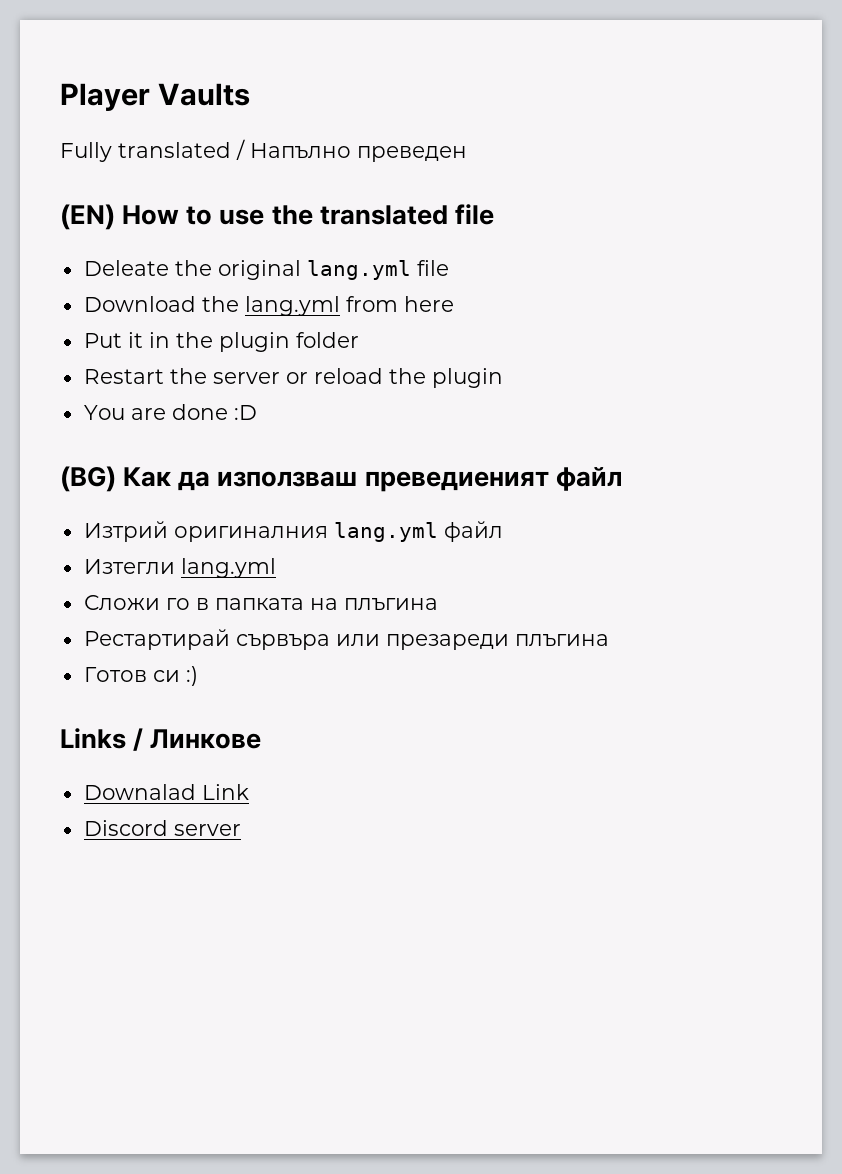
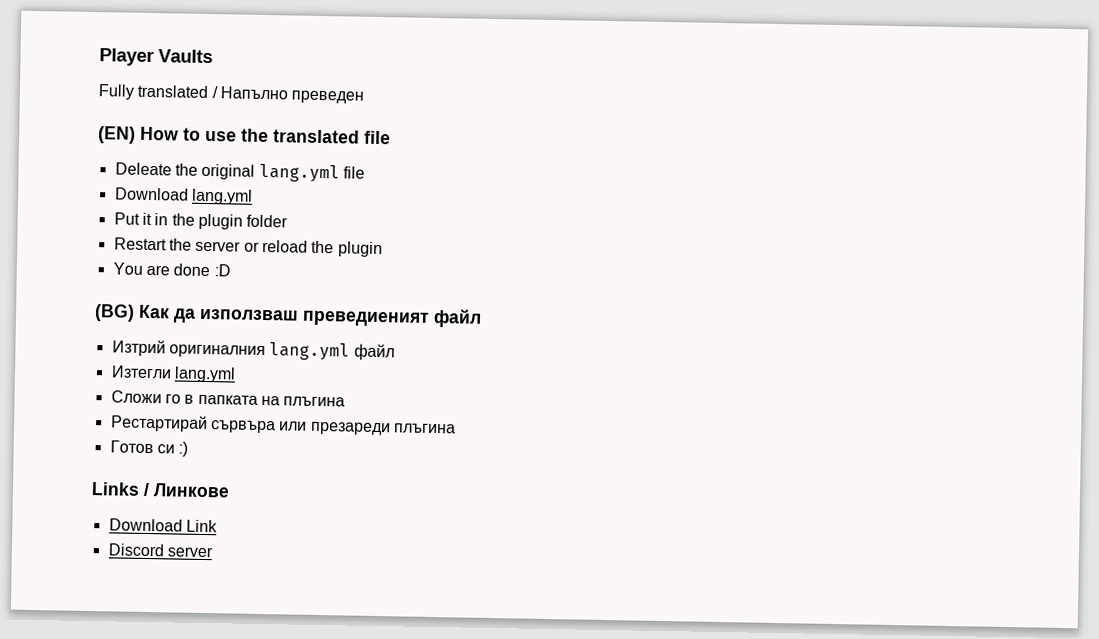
[201,296,454,316] the lang.yml from here -> [190,188,253,205] lang.yml
[83,784,196,800] Downalad -> [108,518,183,532] Download

